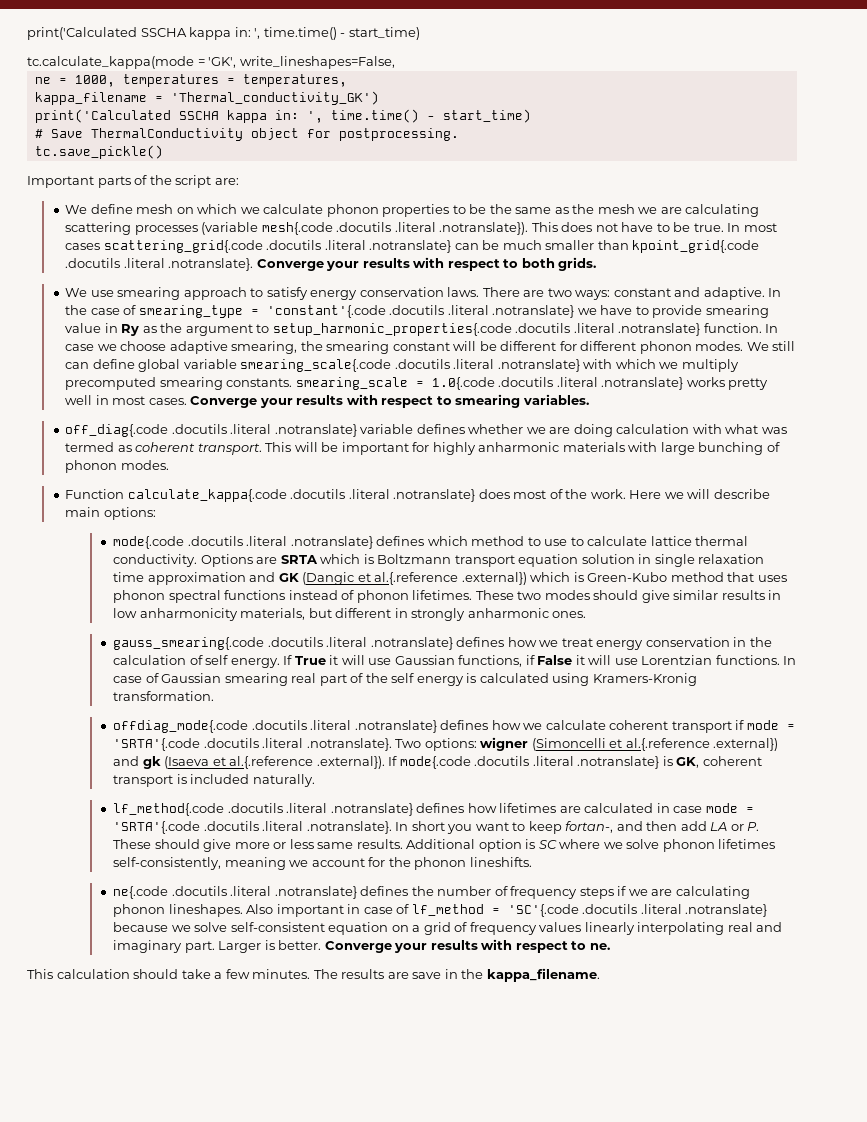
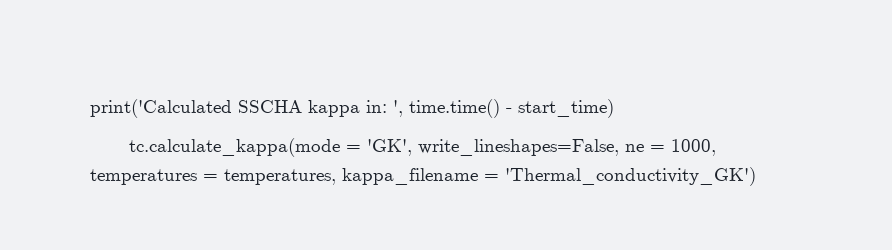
(395, 62) // -> (619, 147) none
(347, 80) // -> (336, 177) none
[34,109,531,123] [34,128,459,141] [34,145,163,159] [27,175,239,188] [65,204,760,217] [65,222,777,235] [65,240,760,253] [65,257,597,271] [65,287,782,300] [65,305,769,318] [65,323,779,336] [65,341,796,354] [65,359,739,372] [65,377,769,390] [65,394,589,408] [65,424,787,437] [65,442,780,455] [65,460,169,473] [65,489,770,502] [65,507,156,520] [113,536,749,549] [113,554,765,567] [113,572,787,585] [113,590,782,603] [113,608,587,621] [113,637,772,650] [113,655,797,668] [113,673,697,686] [113,691,215,701] [113,720,795,733] [113,737,779,751] [113,756,762,769] [113,774,315,787] [113,803,754,816] [113,821,760,834] [113,839,776,852] [113,857,532,870] [113,886,750,899] [113,904,768,917] [113,922,783,935] [113,939,610,953] [27,968,600,982] // print('Calculated SSCHA kappa in: ', time.time() - start_time) // # Save ThermalConductivity object for postprocessing. // tc.save_pickle() // Important parts of the script are: // We define mesh on which we calculate phonon properties to be the same as the mesh we are calculating scattering processes (variable mesh{.code .docutils .literal .notranslate}). This does not have to be true. In most cases scattering_grid{.code .docutils .literal .notranslate} can be much smaller than kpoint_grid{.code .docutils .literal .notranslate}. Converge your results with respect to both grids. // We use smearing approach to satisfy energy conservation laws. There are two ways: constant and adaptive. In the case of smearing_type = 'constant'{.code .docutils .literal .notranslate} we have to provide smearing value in Ry as the argument to setup_harmonic_properties{.code .docutils .literal .notranslate} function. In case we choose adaptive smearing, the smearing constant will be different for different phonon modes. We still can define global variable smearing_scale{.code .docutils .literal .notranslate} with which we multiply precomputed smearing constants. smearing_scale = 1.0{.code .docutils .literal .notranslate} works pretty well in most cases. Converge your results with respect to smearing variables. // off_diag{.code .docutils .literal .notranslate} variable defines whether we are doing calculation with what was termed as coherent transport. This will be important for highly anharmonic materials with large bunching of phonon modes. // Function calculate_kappa{.code .docutils .literal .notranslate} does most of the work. Here we will describe main options: // mode{.code .docutils .literal .notranslate} defines which method to use to calculate lattice thermal conductivity. Options are SRTA which is Boltzmann transport equation solution in single relaxation time approximation and GK (Dangic et al.{.reference .external}) which is Green-Kubo method that uses phonon spectral functions instead of phonon lifetimes. These two modes should give similar results in low anharmonicity materials, but different in strongly anharmonic ones. // gauss_smearing{.code .docutils .literal .notranslate} defines how we treat energy conservation in the calculation of self energy. If True it will use Gaussian functions, if False it will use Lorentzian functions. In case of Gaussian smearing real part of the self energy is calculated using Kramers-Kronig transformation. // offdiag_mode{.code .docutils .literal .notranslate} defines how we calculate coherent transport if mode = 'SRTA'{.code .docutils .literal .notranslate}. Two options: wigner (Simoncelli et al.{.reference .external}) and gk (Isaeva et al.{.reference .external}). If mode{.code .docutils .literal .notranslate} is GK, coherent transport is included naturally. // lf_method{.code .docutils .literal .notranslate} defines how lifetimes are calculated in case mode = 'SRTA'{.code .docutils .literal .notranslate}. In short you want to keep fortan-, and then add LA or P. These should give more or less same results. Additional option is SC where we solve phonon lifetimes self-consistently, meaning we account for the phonon lineshifts. // ne{.code .docutils .literal .notranslate} defines the number of frequency steps if we are calculating phonon lineshapes. Also important in case of lf_method = 'SC'{.code .docutils .literal .notranslate} because we solve self-consistent equation on a grid of frequency values linearly interpolating real and imaginary part. Larger is better. Converge your results with respect to ne. // This calculation should take a few minutes. The results are save in the kappa_filename. -> (756, 176) none

